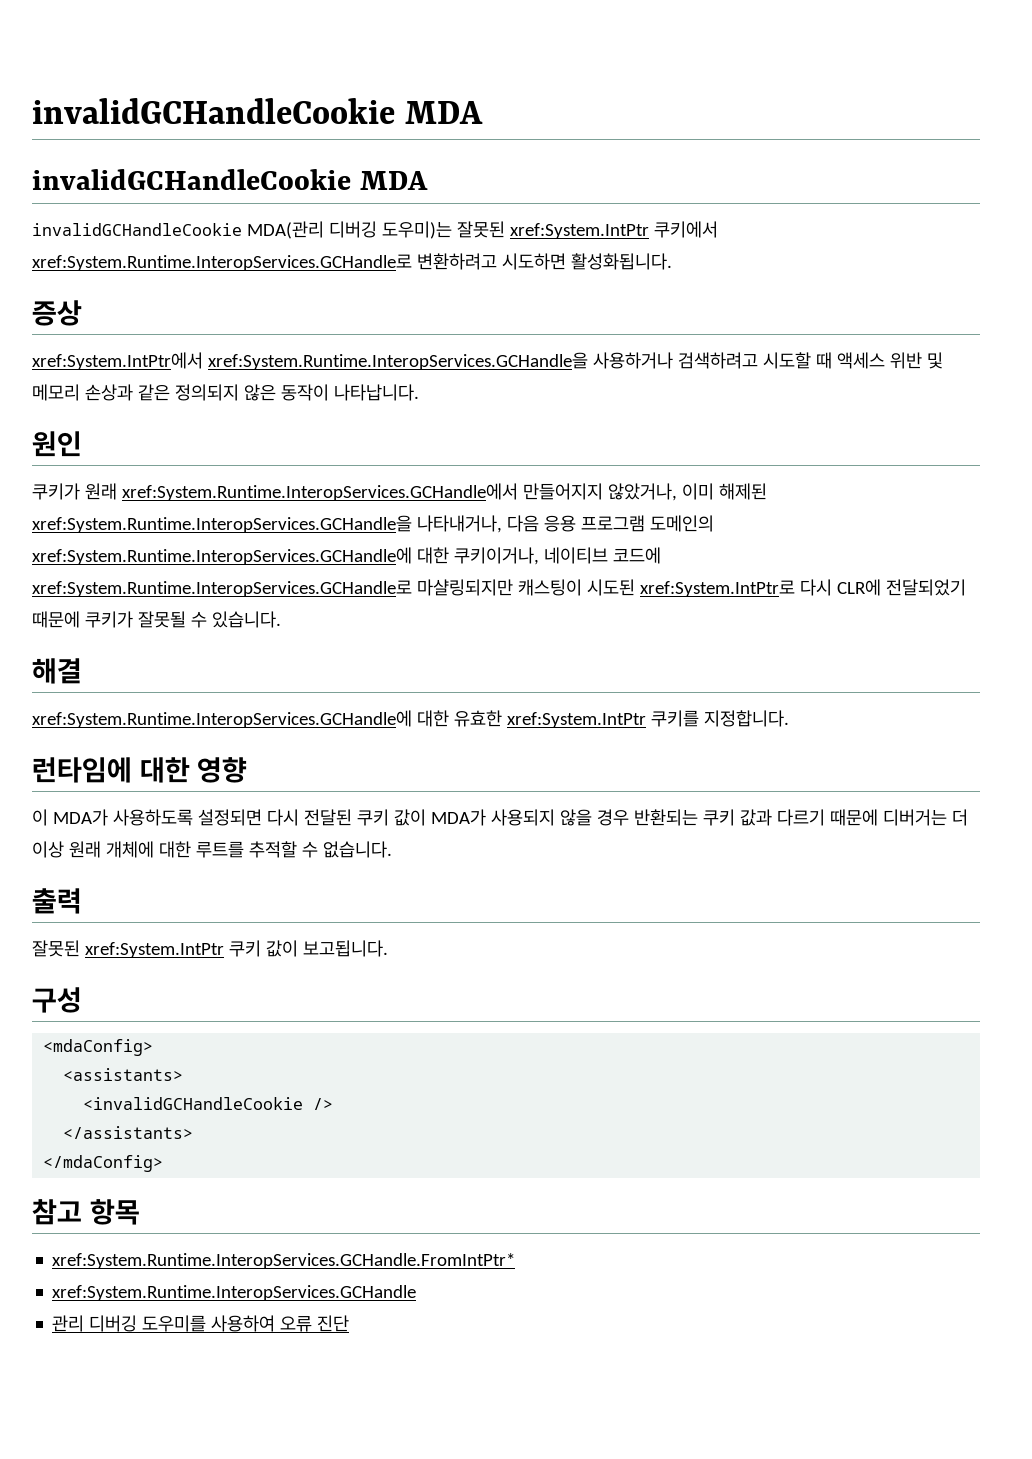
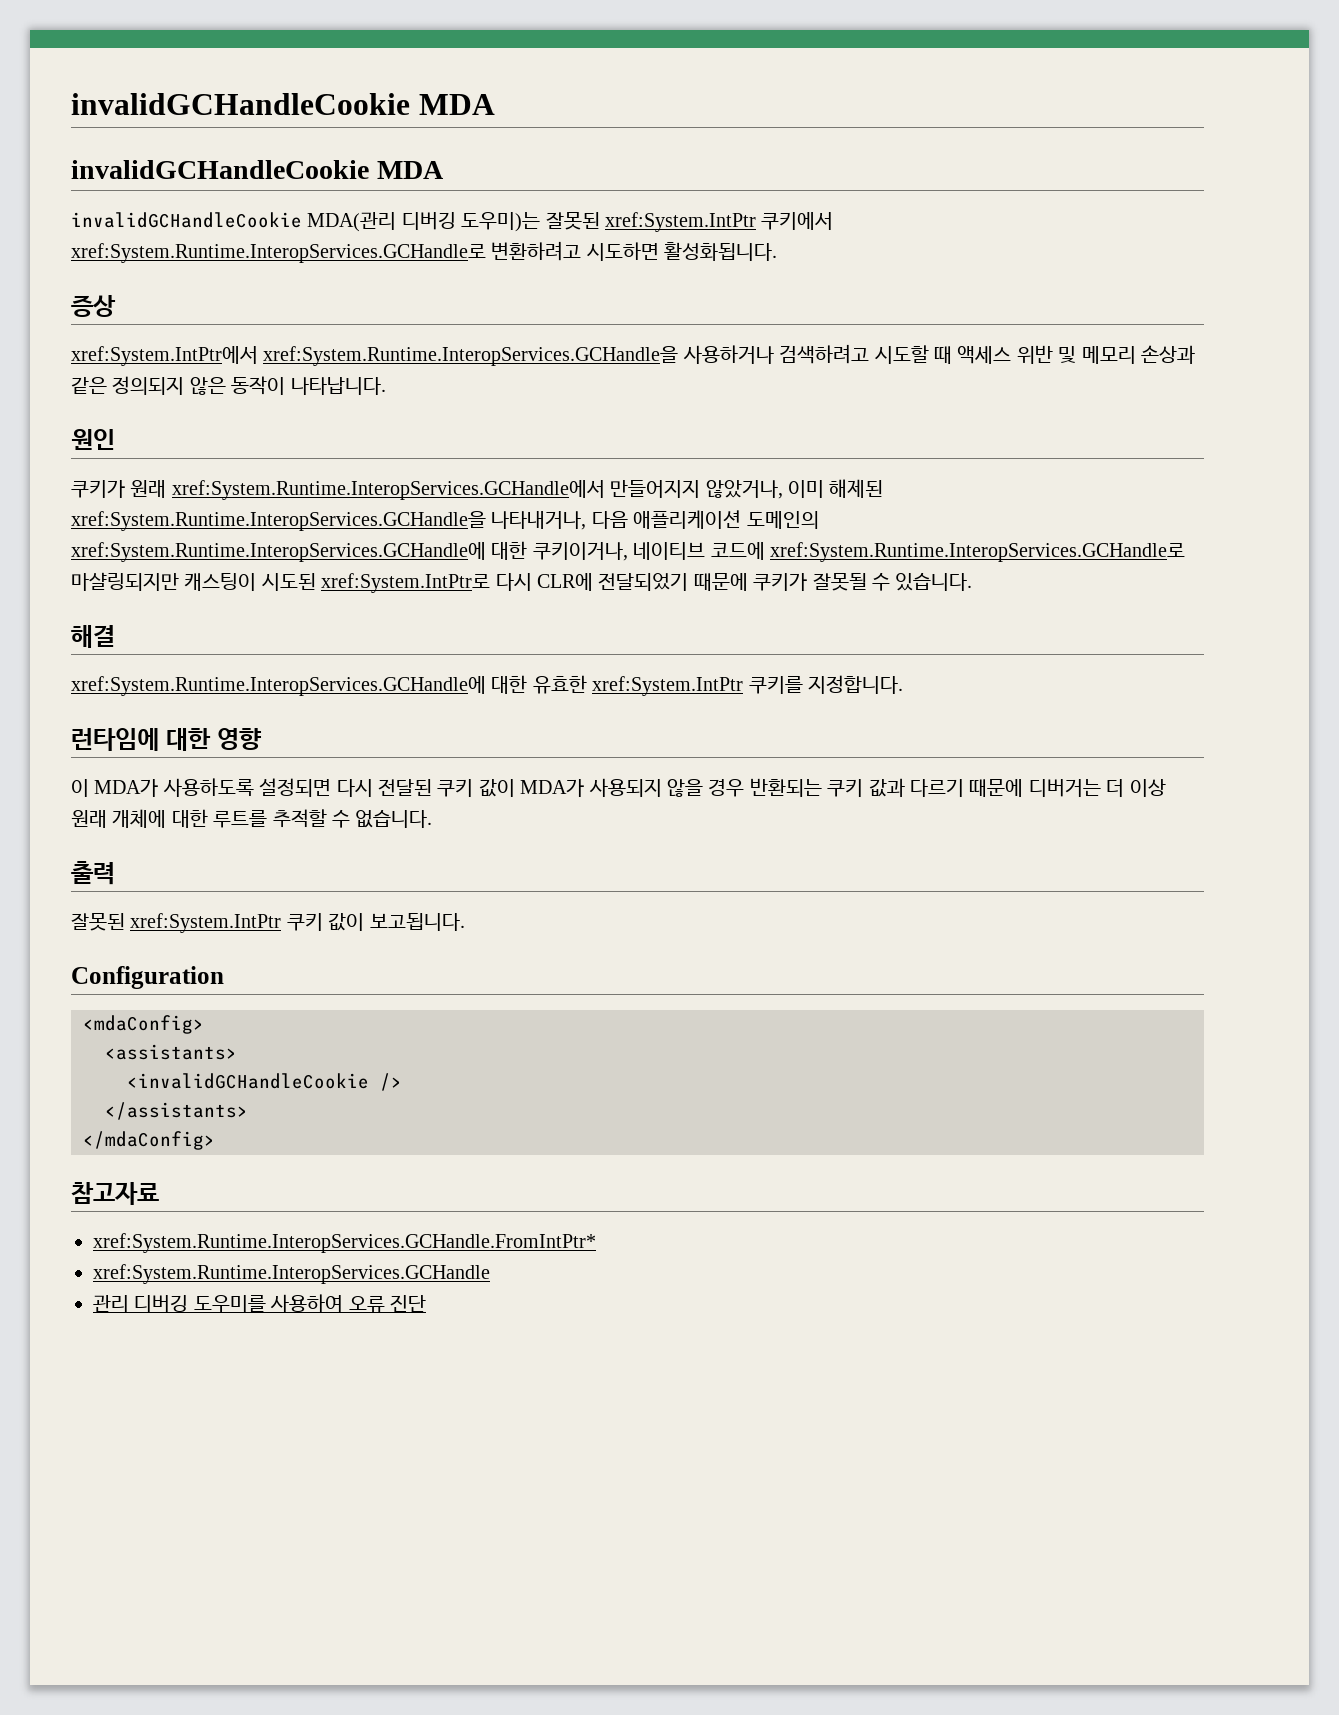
[543,515,645,532] 응용 프로그램 -> [633,510,742,529] 애플리케이션
[32,987,82,1013] 구성 -> [71,966,224,989] Configuration
[32,1199,140,1225] 참고 항목 -> [71,1182,159,1205] 참고자료

